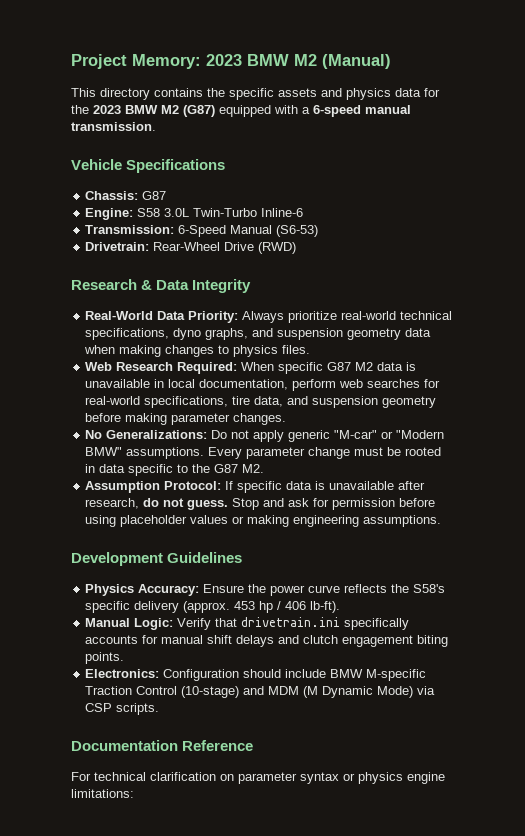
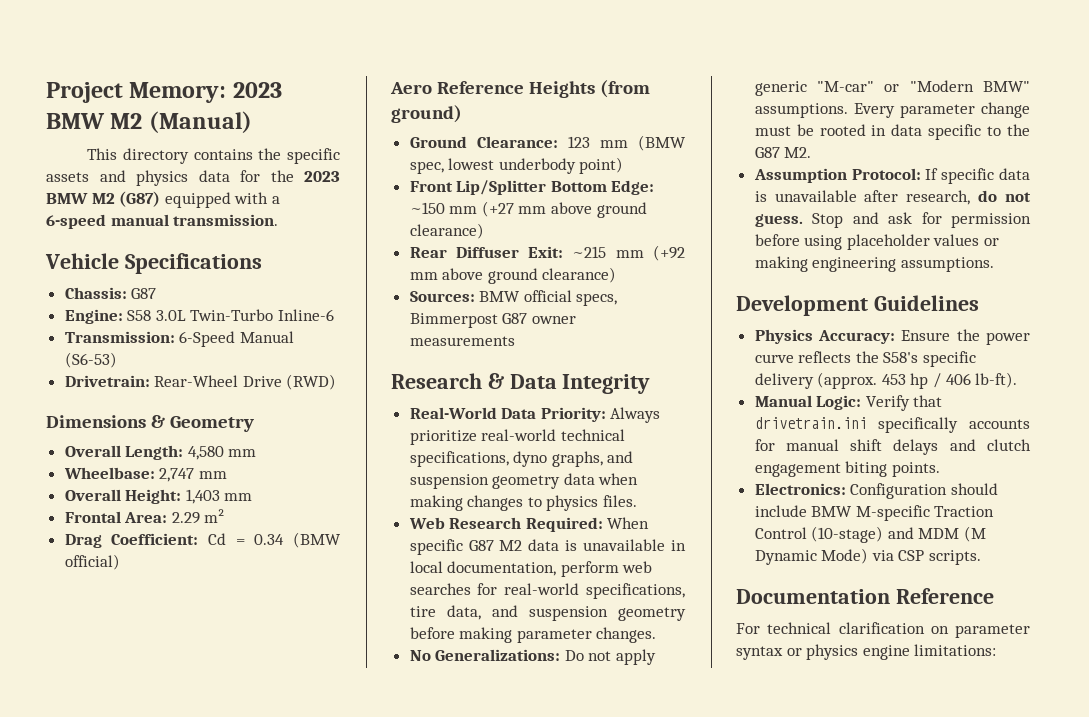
(297, 248) none -> [46,415,255,432] [64,445,257,460] [63,467,227,482] [64,489,253,504] [64,509,226,524] [64,532,341,548] [64,554,120,570] [390,80,651,98] [391,105,462,123] [409,135,686,151] [409,157,624,174] [409,180,655,195] [409,201,647,218] [409,223,484,239] [409,245,685,261] [409,267,617,284] [409,290,618,306] [409,313,576,328] [409,336,515,346] // Dimensions & Geometry // Overall Length: 4,580 mm // Wheelbase: 2,747 mm // Overall Height: 1,403 mm // Frontal Area: 2.29 m² // Drag Coefficient: Cd = 0.34 (BMW official) // Aero Reference Heights (from ground) // Ground Clearance: 123 mm (BMW spec, lowest underbody point) // Front Lip/Splitter Bottom Edge: ~150 mm (+27 mm above ground clearance) // Rear Diffuser Exit: ~215 mm (+92 mm above ground clearance) // Sources: BMW official specs, Bimmerpost G87 owner measurements

